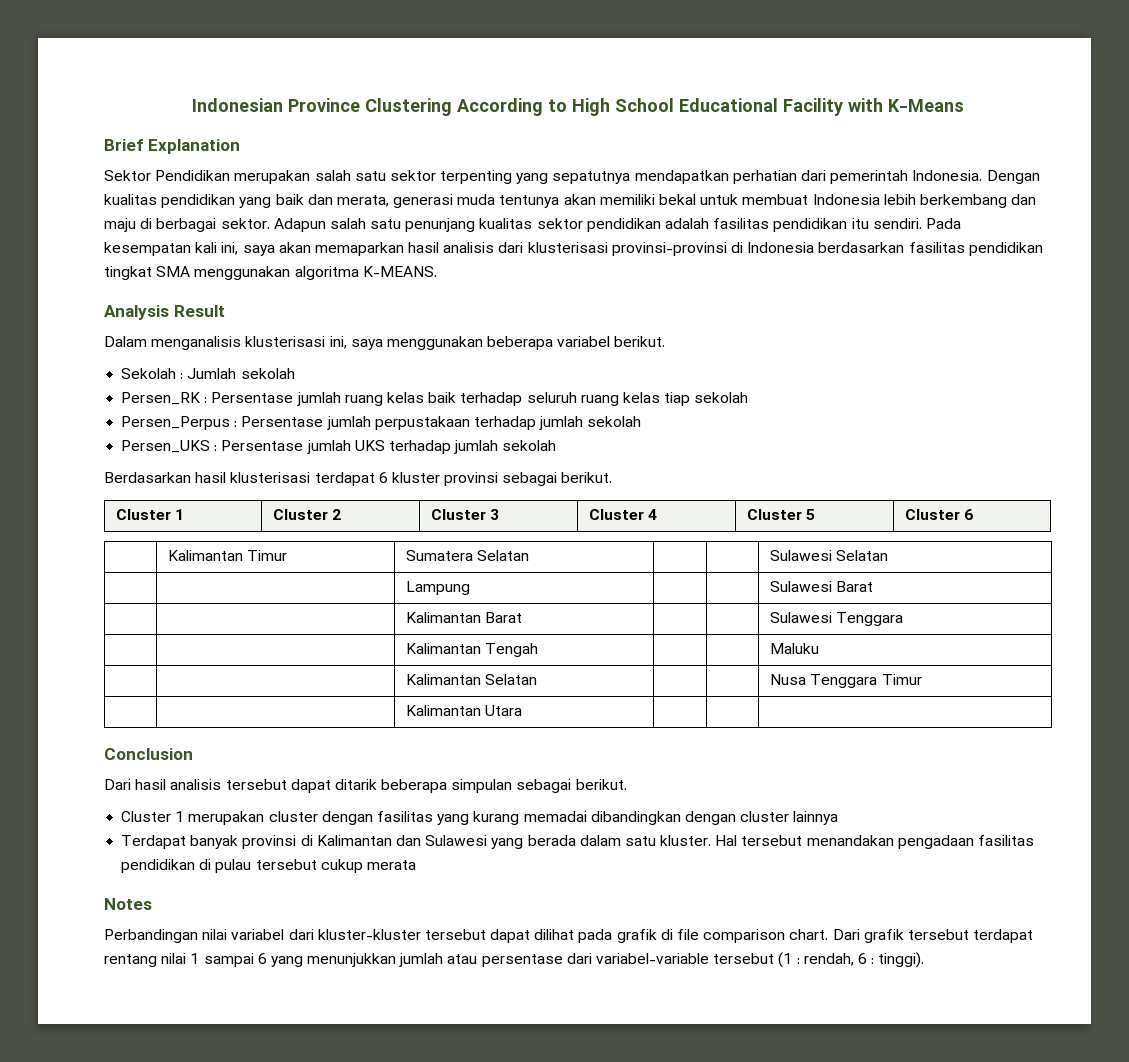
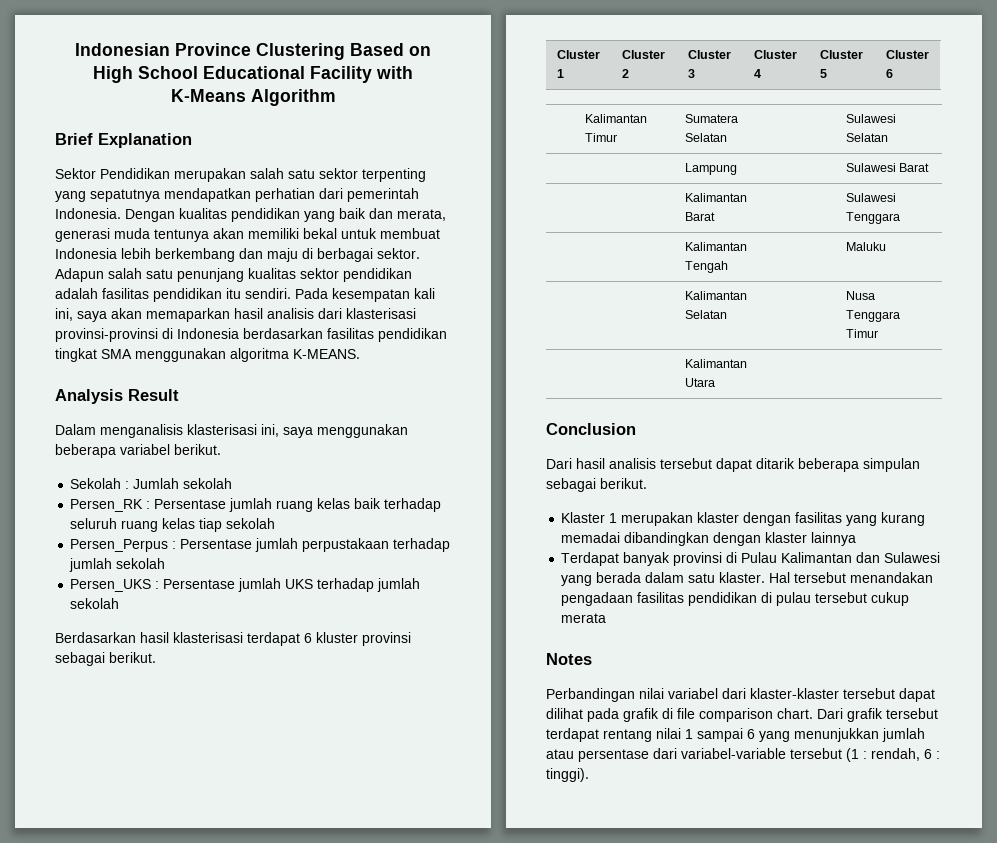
[457,98,567,116] According to -> [350,43,431,56] Based on
(964, 105) none -> [250,89,336,106] Algorithm
[527,242,608,253] klusterisasi -> [346,308,416,319] klasterisasi
[245,336,326,347] klusterisasi -> [187,424,257,435] klasterisasi
[230,472,311,483] klusterisasi -> [173,632,243,643] klasterisasi
[121,811,172,822] Cluster -> [561,512,606,523] Klaster
[268,811,318,822] cluster -> [697,512,740,523] klaster
[740,811,790,822] cluster -> [765,532,808,543] klaster
(313, 840) none -> [741,552,778,563] Pulau
[660,835,712,846] kluster. -> [719,572,766,583] klaster.
[317,929,421,940] kluster-kluster -> [750,688,839,699] klaster-klaster

